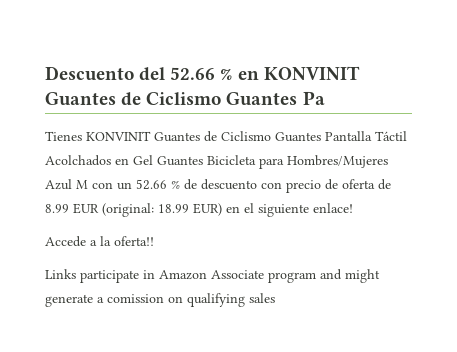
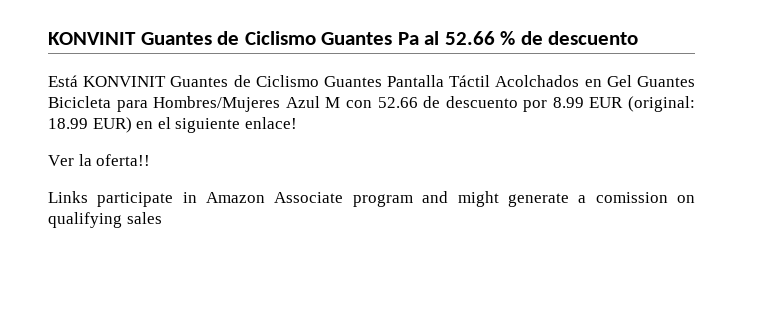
[45,66,259,81] Descuento del 52.66 % en -> (48, 38) none
[45,131,82,141] // Tienes -> [424,31,639,45] [48,75,78,87] al 52.66 % de descuento // Está
[117,179,391,193] un 52.66 % de descuento con precio de oferta de -> [377,96,548,112] 52.66 de descuento por
[45,236,97,247] Accede a -> [48,155,74,166] Ver

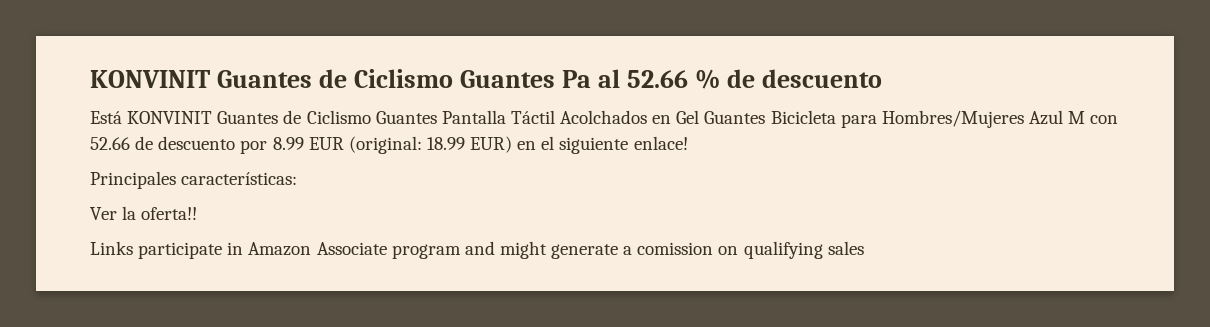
(297, 123) none -> [90,171,298,189] // Principales características:

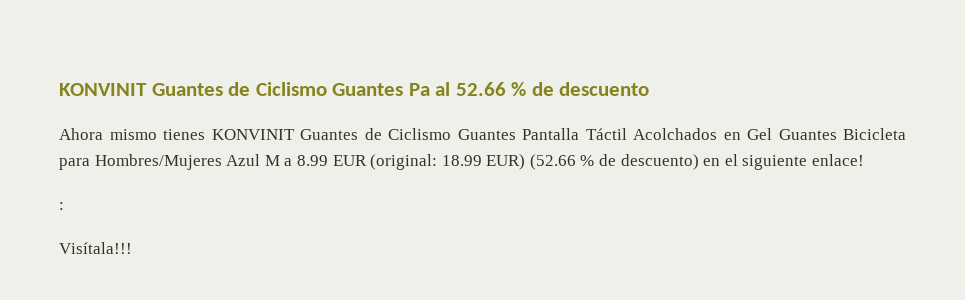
[90,111,122,124] Está -> [59,128,205,140] Ahora mismo tienes
[1090,115,1119,124] [90,136,268,154] con 52.66 de descuento por -> [284,158,293,166] a
(513, 144) none -> [529,154,699,170] (52.66 % de descuento)
[90,171,298,189] [90,206,198,220] [90,241,864,259] Principales características: // Ver la oferta!! // Links participate in Amazon Associate program and might generate a comission on qualifying sales -> [59,202,64,210] [59,242,132,254] : // Visítala!!!

